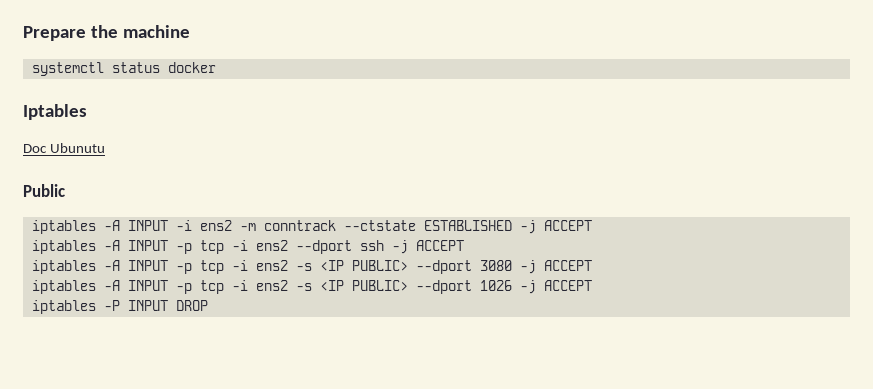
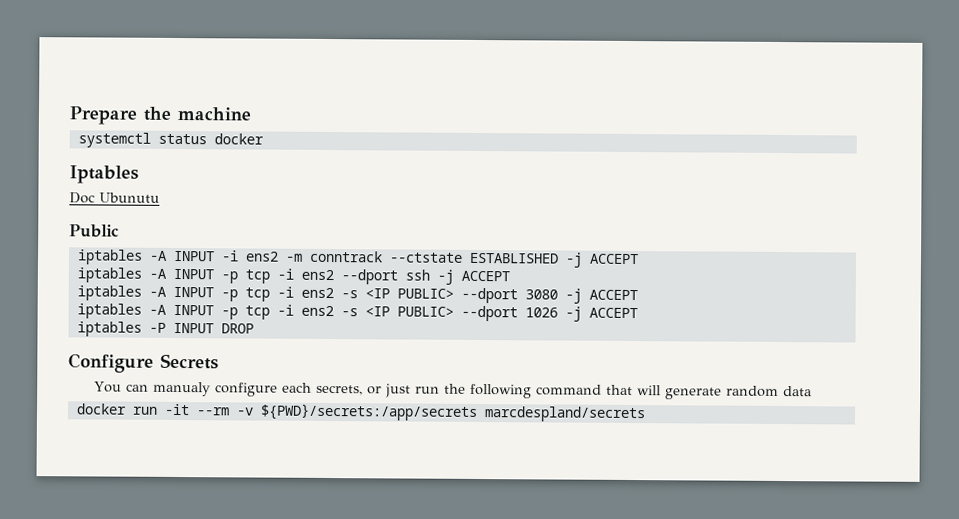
(208, 305) none -> [68,353,219,373] [94,381,813,400] [75,403,646,423] // Configure Secrets // You can manualy configure each secrets, or just run the following command that will generate random data // docker run -it --rm -v ${PWD}/secrets:/app/secrets marcdespland/secrets

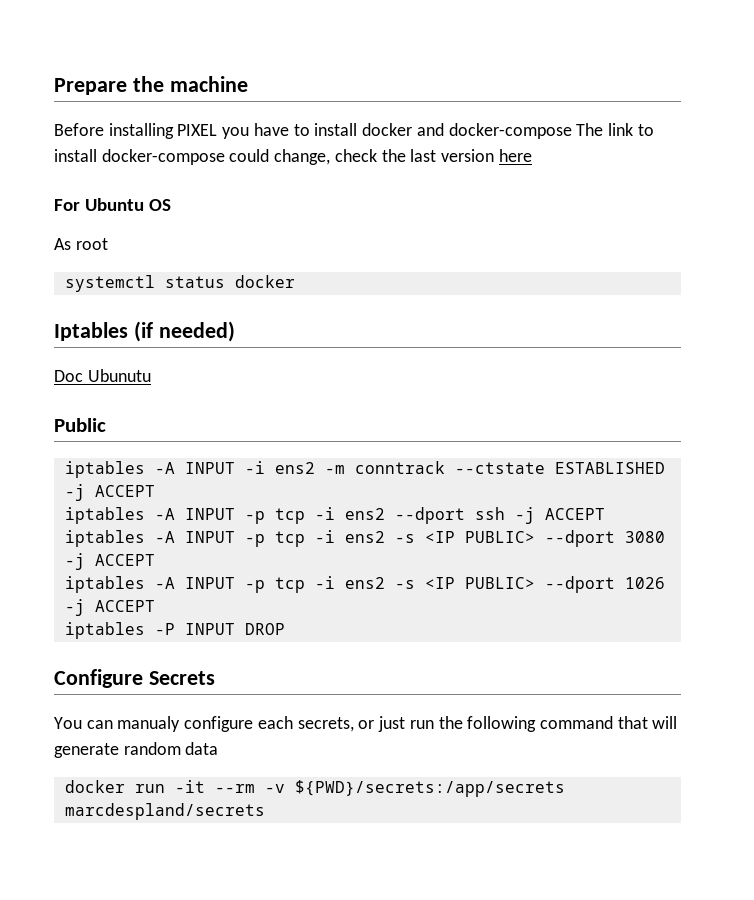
(252, 113) none -> [54,123,654,139] [54,149,532,165] [54,198,172,211] [54,238,108,250] // Before installing PIXEL you have to install docker and docker-compose The link to install docker-compose could change, check the last version here // For Ubuntu OS // As root
(139, 174) none -> [133,321,235,342] (if needed)

